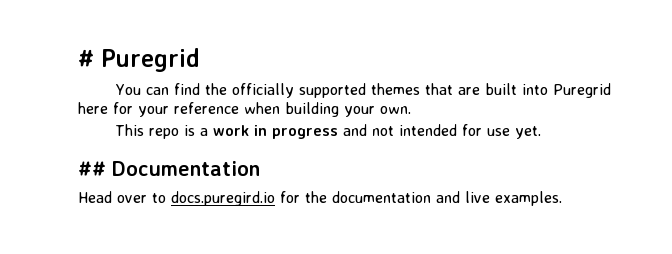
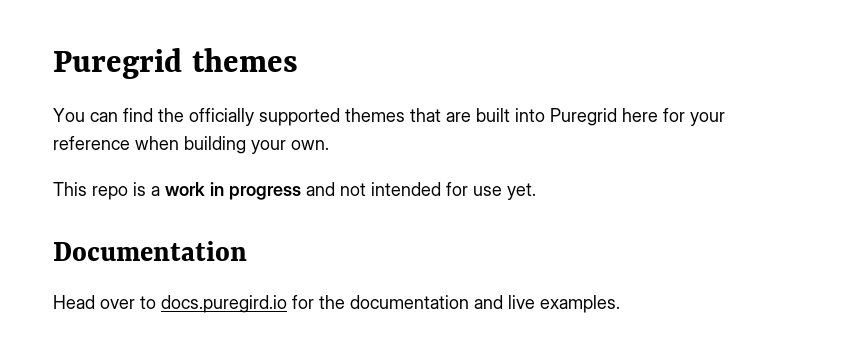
[78,48,200,72] # Puregrid -> [53,48,298,79] Puregrid themes
[78,161,106,176] ## -> (536, 191) none

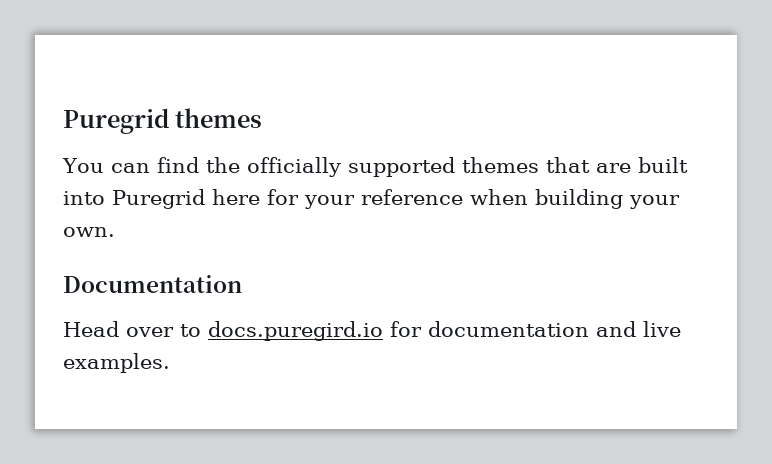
[53,182,536,200] // This repo is a work in progress and not intended for use yet. -> (115, 232) none
[319,295,345,309] the -> (422, 329) none

